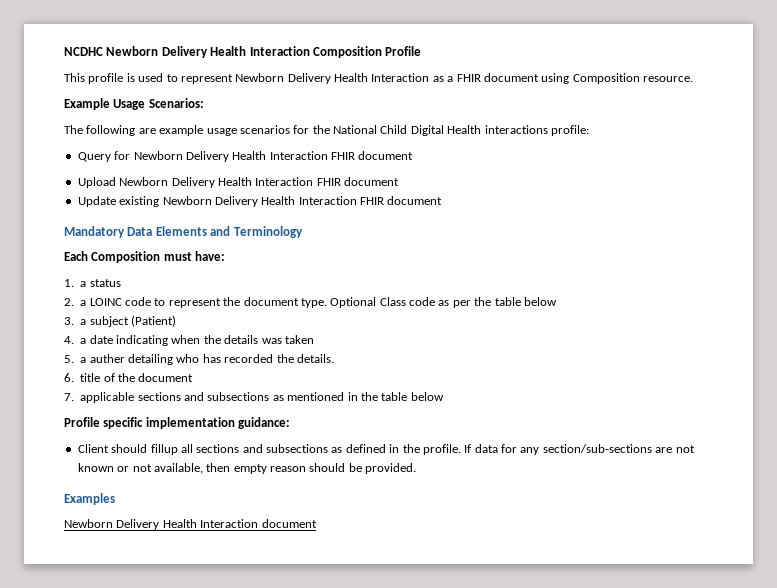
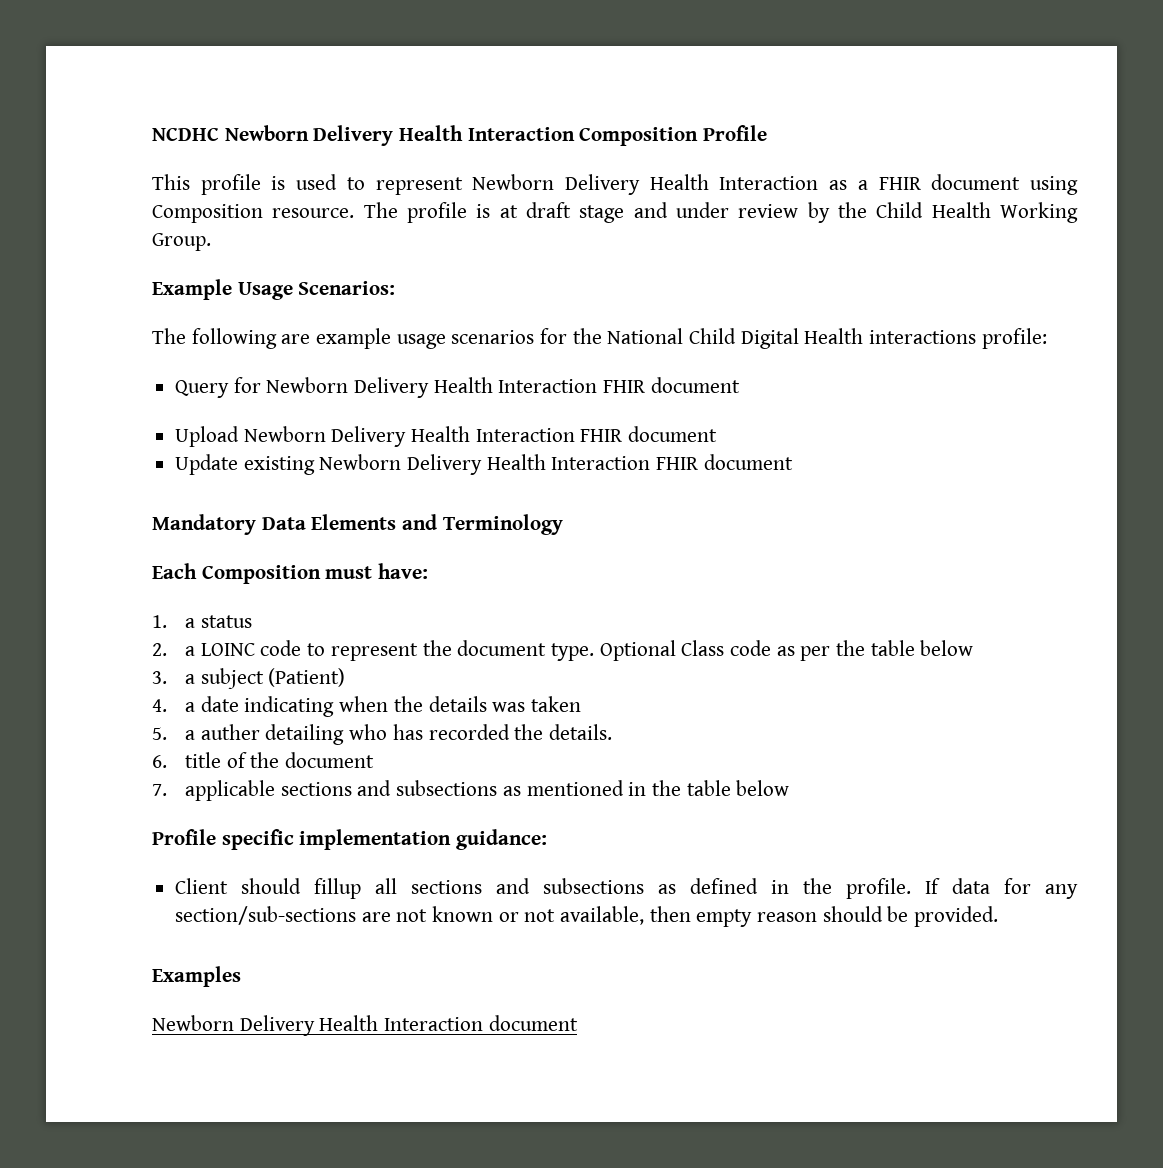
(693, 79) none -> [363,202,1078,223] [152,233,211,251] The profile is at draft stage and under review by the Child Health Working Group.

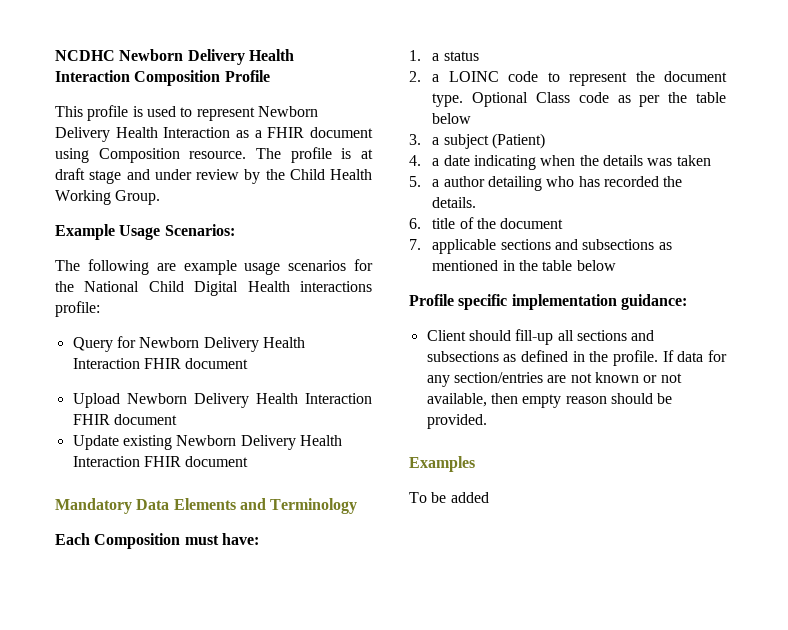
[200,724,260,740] auther -> [443,176,485,187] author
[314,878,362,899] fillup -> [515,329,554,345] fill-up
[175,906,357,925] section/sub-sections -> [453,372,543,383] section/entries
[152,1015,578,1036] Newborn Delivery Health Interaction document -> [409,492,489,503] To be added

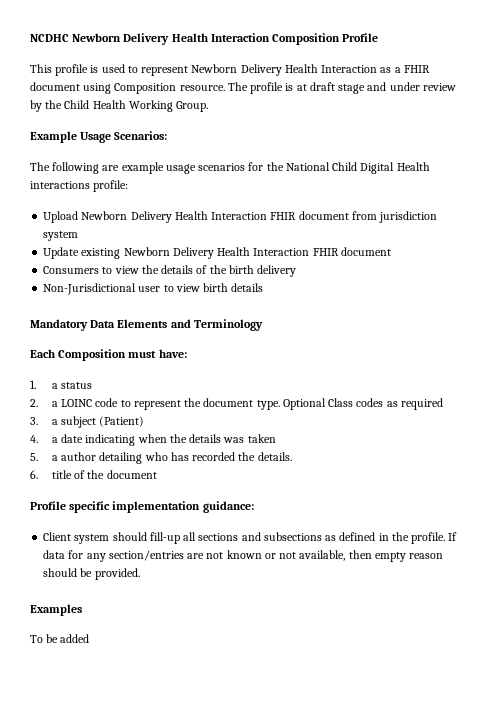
[72,336,305,352] [72,358,249,369] // Query for Newborn Delivery Health Interaction FHIR document -> (129, 186) none
(177, 419) none -> [351,211,438,223] [43,231,79,241] from jurisdiction system
(249, 461) none -> [43,265,297,277] [43,283,264,295] // Consumers to view the details of the birth delivery // Non-Jurisdictional user to view birth details
[578,92,726,107] [432,113,472,124] code as per the table below -> [356,398,443,410] codes as required
[409,239,672,254] [432,260,616,271] // 7. applicable sections and subsections as mentioned in the table below -> (157, 474) none
(466, 335) none -> [74,534,110,544] system

